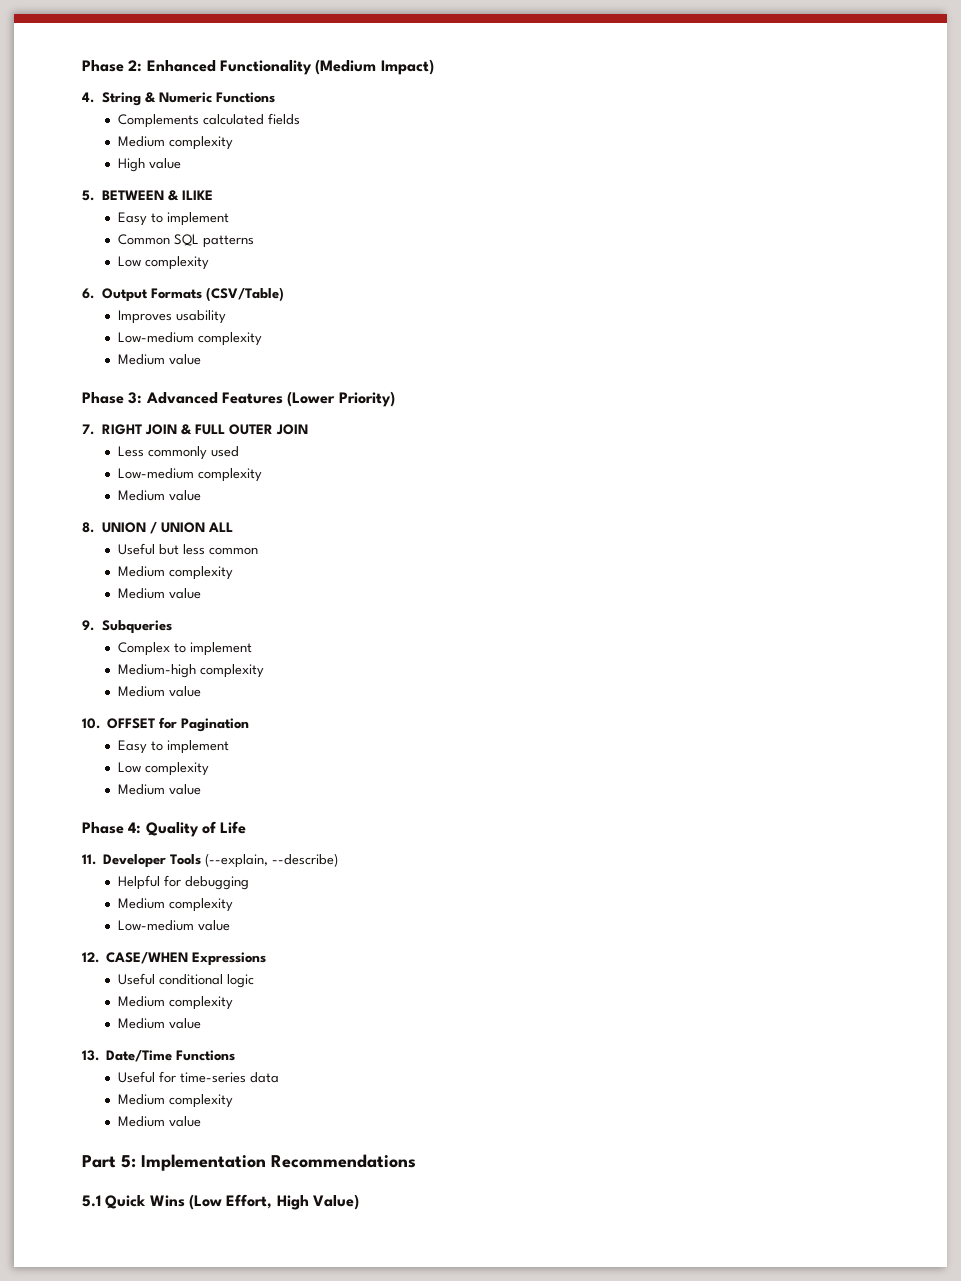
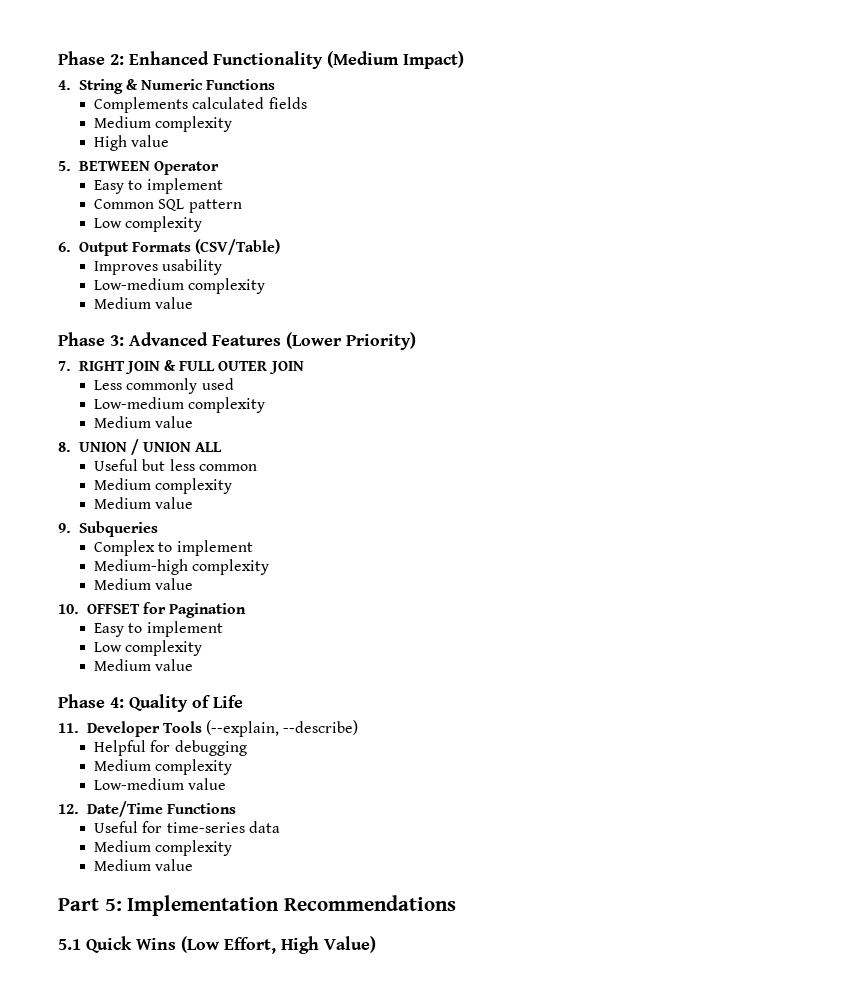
[167,190,213,201] & ILIKE -> [153,161,219,175] Operator
[202,235,254,248] patterns -> [188,199,242,213] pattern
[106,952,267,966] [117,973,254,988] [117,996,233,1010] [117,1018,201,1029] [82,1050,99,1061] CASE/WHEN Expressions // Useful conditional logic // Medium complexity // Medium value // 13. -> (79, 809) none

